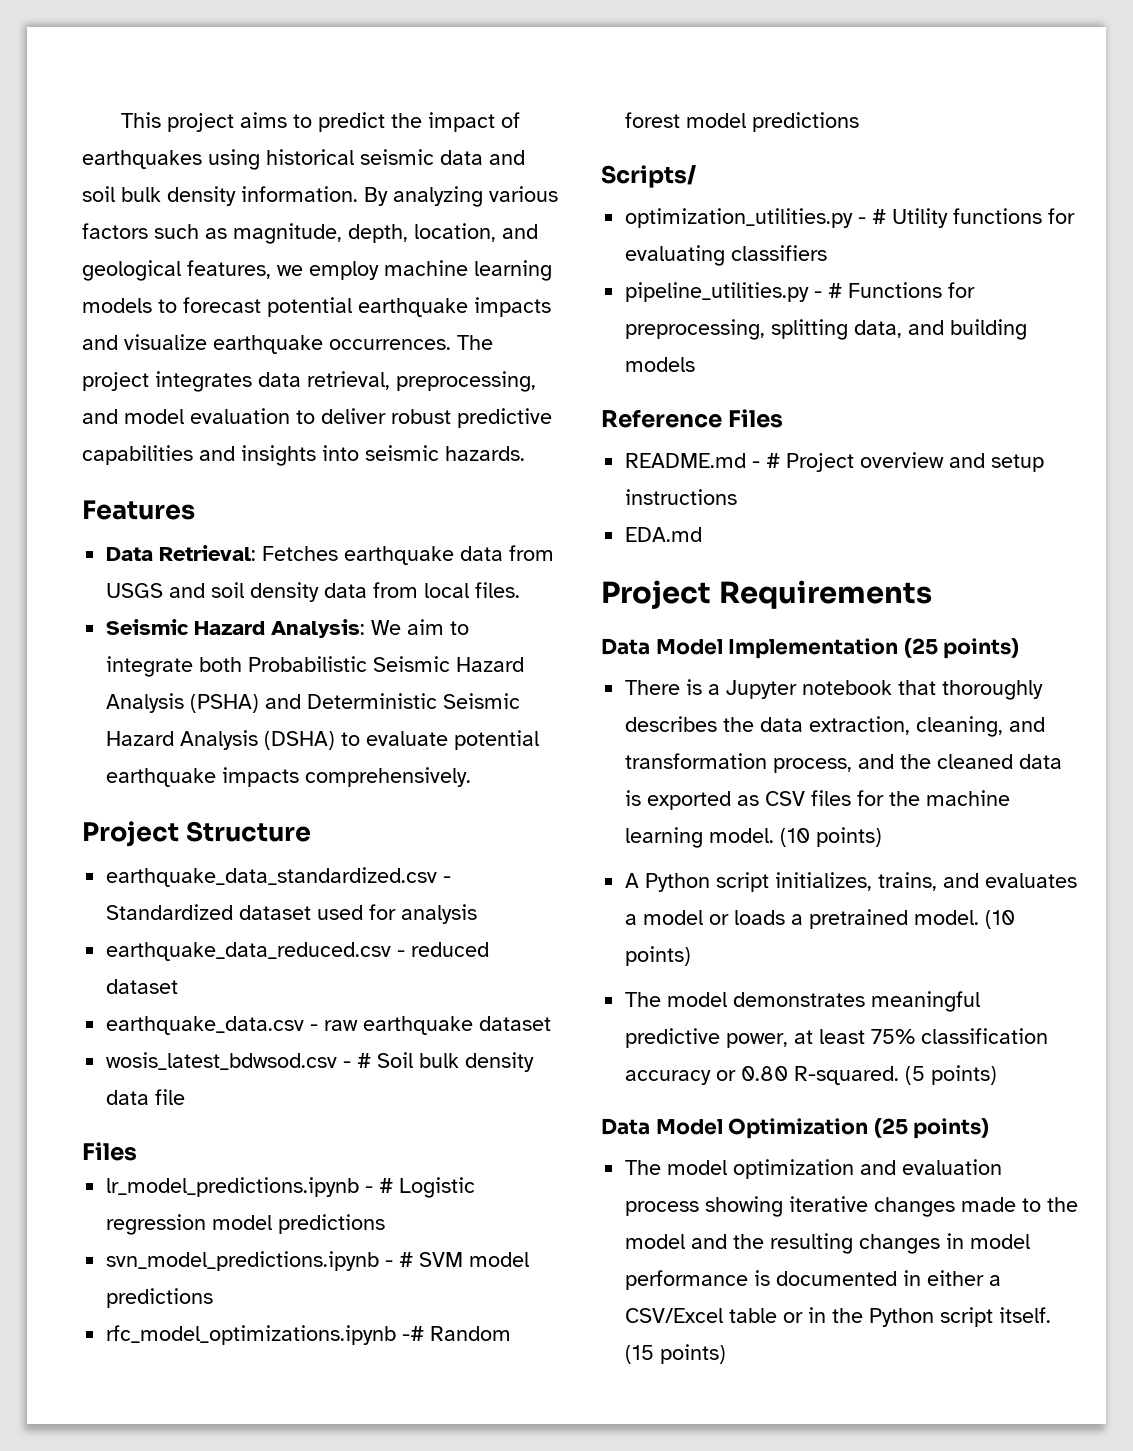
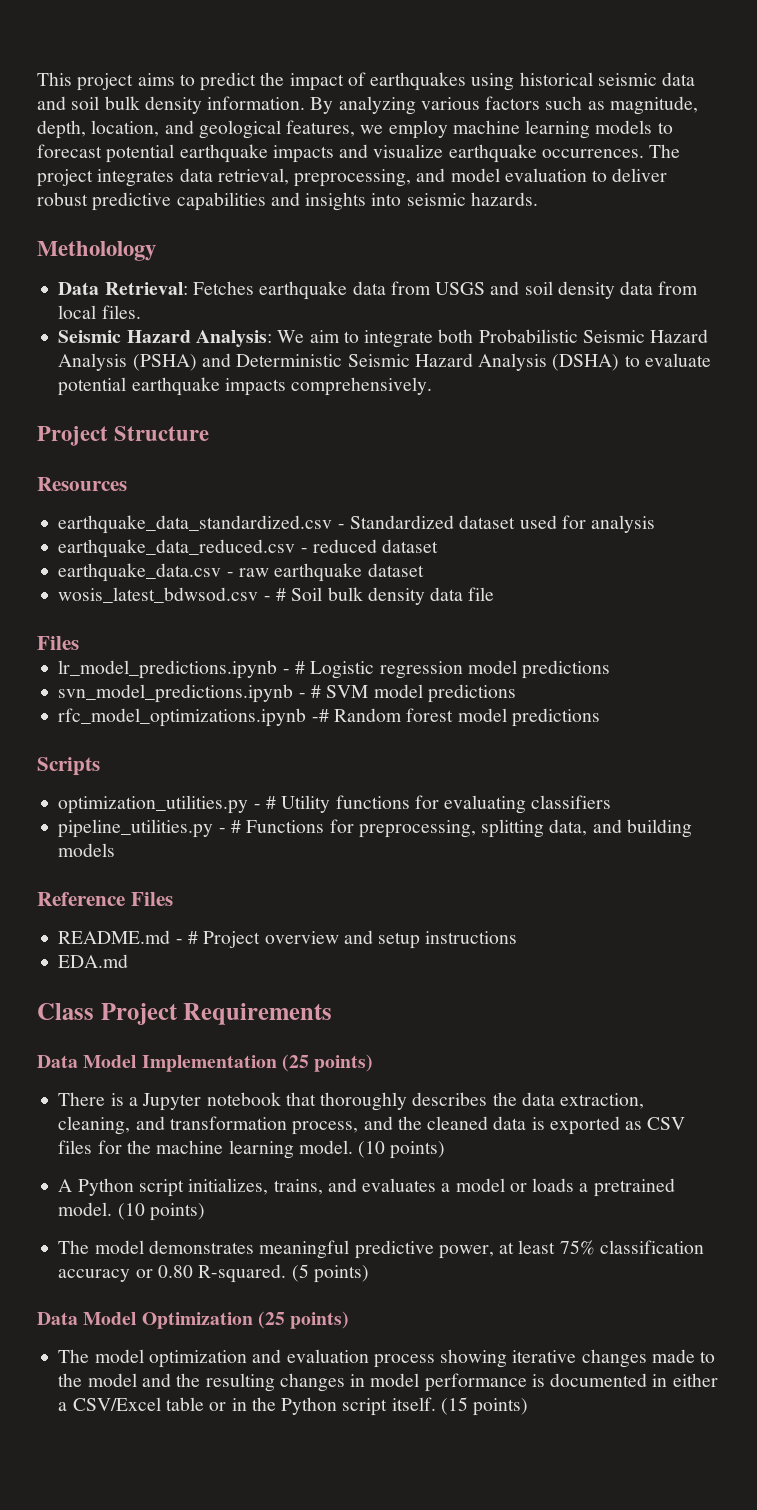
[82,500,195,520] Features -> [37,241,156,261] Metholology
(311, 831) none -> [37,477,127,491] // Resources
[601,165,696,188] Scripts/ -> [37,757,100,776] Scripts
(703, 534) none -> [37,1003,94,1020] Class

